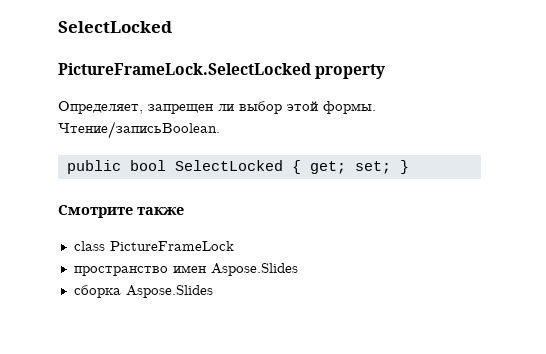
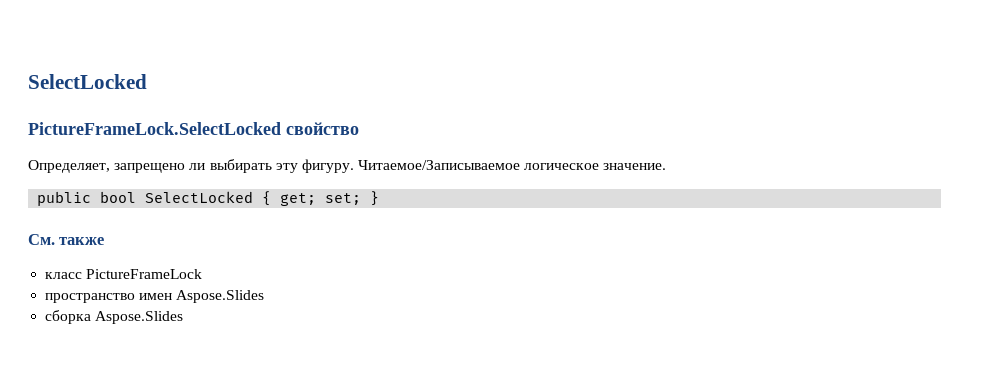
[315,64,386,79] property -> [286,122,359,135] свойство
[148,101,376,114] [58,121,220,139] запрещен ли выбор этой формы. Чтение/записьBoolean. -> [114,159,667,173] запрещено ли выбирать эту фигуру. Читаемое/Записываемое логическое значение.
[58,205,133,218] Смотрите -> [28,234,55,245] См.
[73,241,105,251] class -> [45,272,83,279] класс

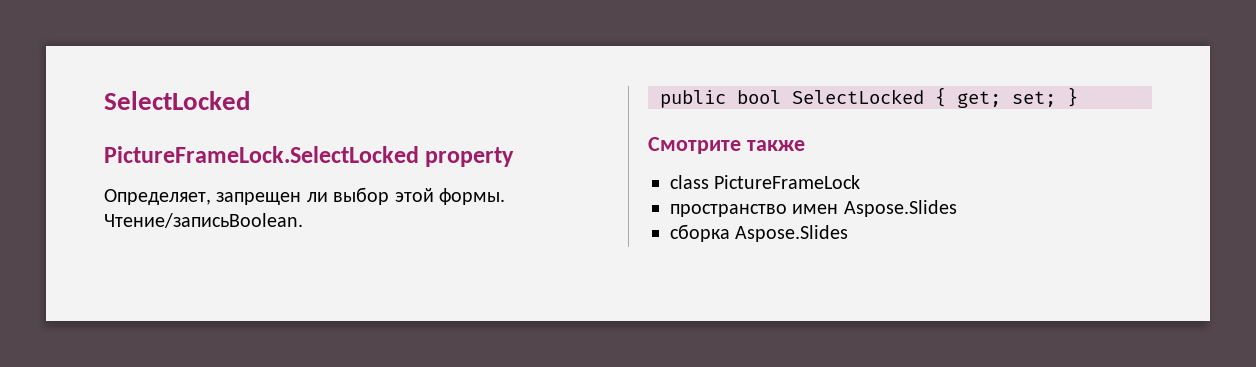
[286,122,359,135] свойство -> [425,147,515,167] property
[114,159,667,173] запрещено ли выбирать эту фигуру. Читаемое/Записываемое логическое значение. -> [216,187,505,205] [104,213,303,228] запрещен ли выбор этой формы. Чтение/записьBoolean.
[28,234,55,245] См. -> [648,137,741,154] Смотрите
[45,272,83,279] класс -> [670,175,709,189] class

